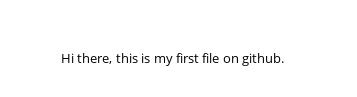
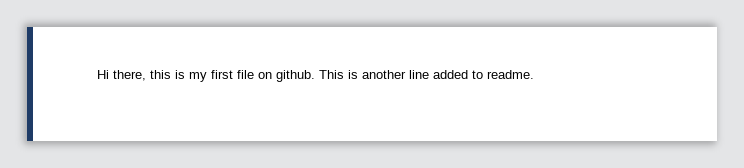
(284, 59) none -> [319,70,534,79] This is another line added to readme.

